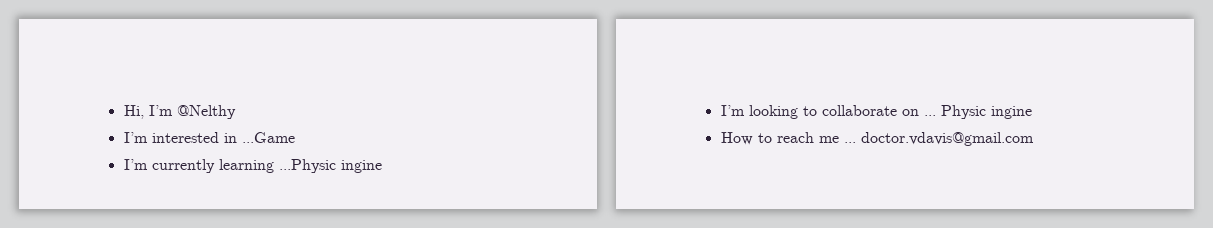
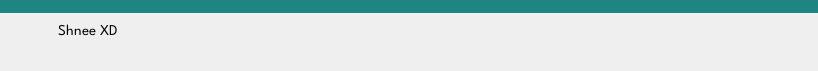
[123,105,236,119] [123,132,295,143] [123,159,382,173] [720,105,1032,119] [720,132,1034,146] Hi, I’m @Nelthy // I’m interested in ...Game // I’m currently learning ...Physic ingine // I’m looking to collaborate on ... Physic ingine // How to reach me ... doctor.vdavis@gmail.com -> [58,24,118,36] Shnee XD

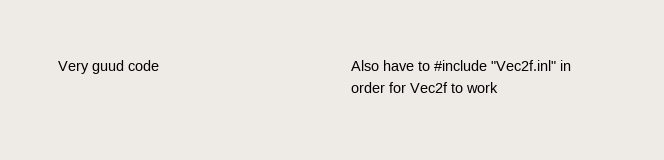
[58,24,118,36] Shnee XD -> [58,60,159,74] [351,60,571,71] [351,82,498,93] Very guud code // Also have to #include "Vec2f.inl" in order for Vec2f to work

